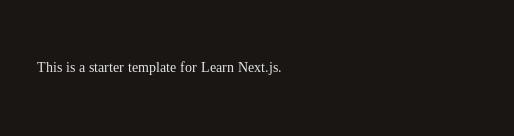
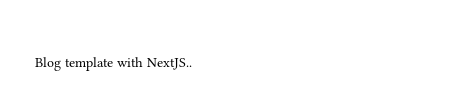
[37,61,282,75] This is a starter template for Learn Next.js. -> [35,57,192,71] Blog template with NextJS..

